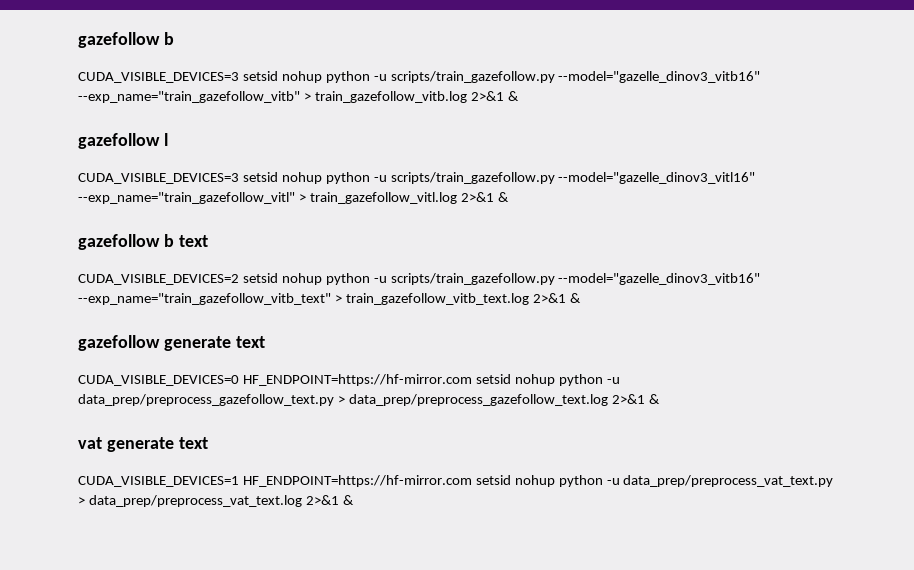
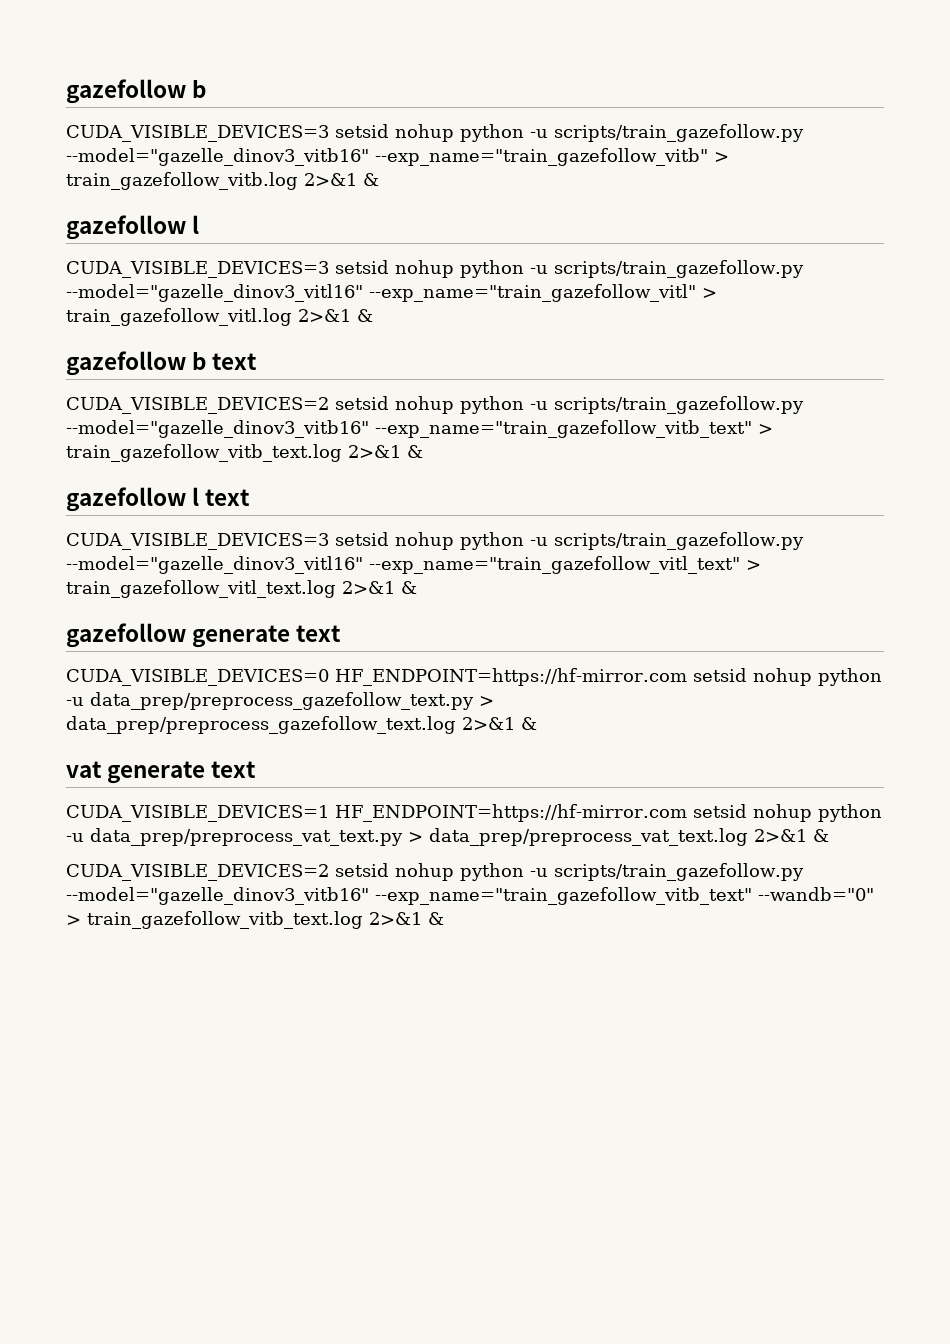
(581, 298) none -> [66,487,251,512] [66,532,804,550] [66,556,761,574] [66,580,417,598] // gazefollow l text // CUDA_VISIBLE_DEVICES=3 setsid nohup python -u scripts/train_gazefollow.py --model="gazelle_dinov3_vitl16" --exp_name="train_gazefollow_vitl_text" > train_gazefollow_vitl_text.log 2>&1 &
(354, 500) none -> [66,863,804,881] [66,887,874,905] [66,911,444,929] // CUDA_VISIBLE_DEVICES=2 setsid nohup python -u scripts/train_gazefollow.py --model="gazelle_dinov3_vitb16" --exp_name="train_gazefollow_vitb_text" --wandb="0" > train_gazefollow_vitb_text.log 2>&1 &

